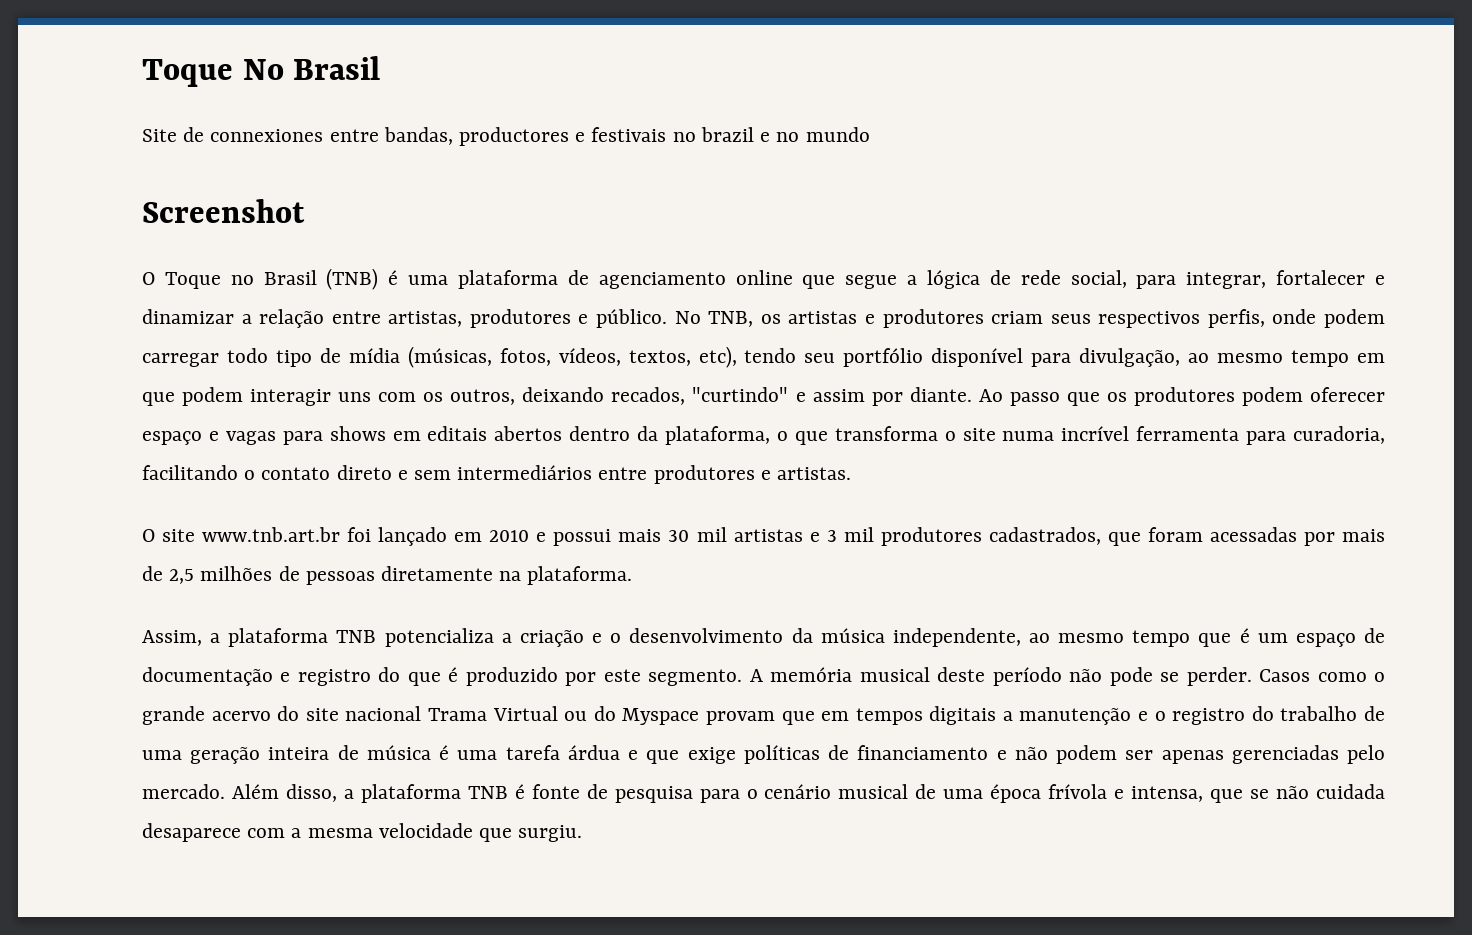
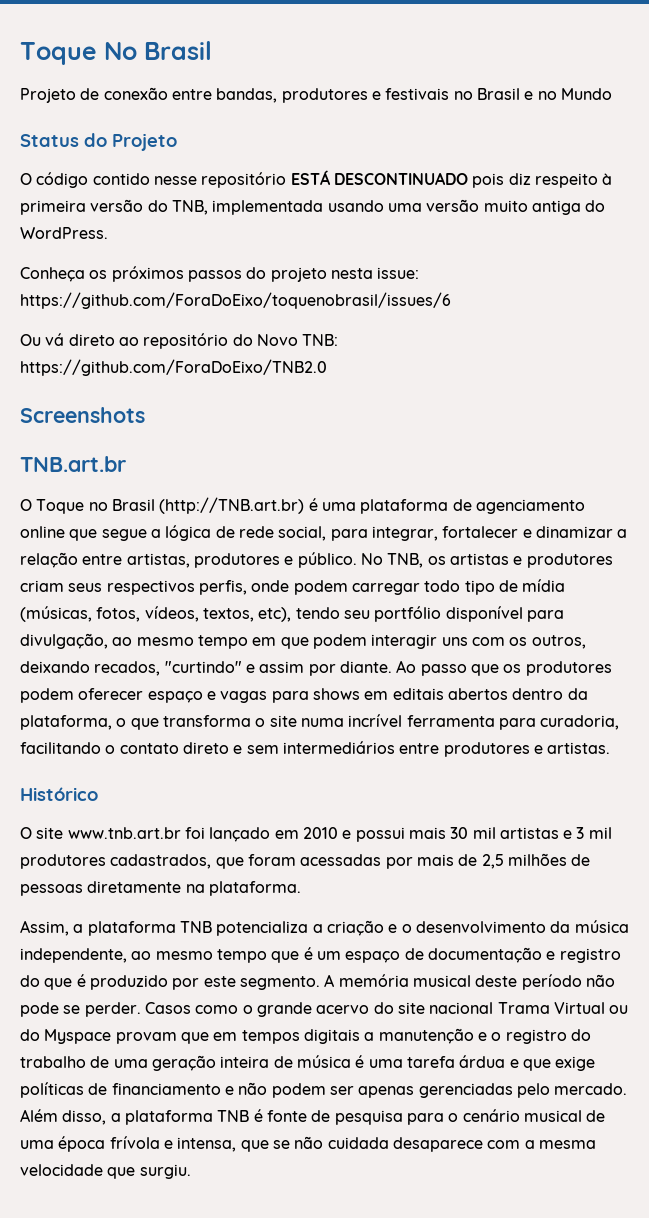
[142,127,324,142] Site de connexiones -> [20,87,168,103] Projeto de conexão
[459,127,570,146] productores -> [281,88,368,103] produtores
[700,127,754,142] brazil -> [476,88,520,100] Brasil
[805,127,870,142] [142,199,305,223] mundo // Screenshot -> [560,88,612,100] [20,133,177,151] [20,170,613,188] [20,199,606,215] [20,227,108,239] [20,266,420,282] [20,292,451,309] [20,333,339,349] [20,359,327,376] [20,407,145,423] [20,456,126,472] Mundo // Status do Projeto // O código contido nesse repositório ESTÁ DESCONTINUADO pois diz respeito à primeira versão do TNB, implementada usando uma versão muito antiga do WordPress. // Conheça os próximos passos do projeto nesta issue: https://github.com/ForaDoEixo/toquenobrasil/issues/6 // Ou vá direto ao repositório do Novo TNB: https://github.com/ForaDoEixo/TNB2.0 // Screenshots // TNB.art.br
[326,268,379,290] (TNB) -> [159,497,305,514] (http://TNB.art.br)
(852, 473) none -> [20,787,98,801] // Histórico

